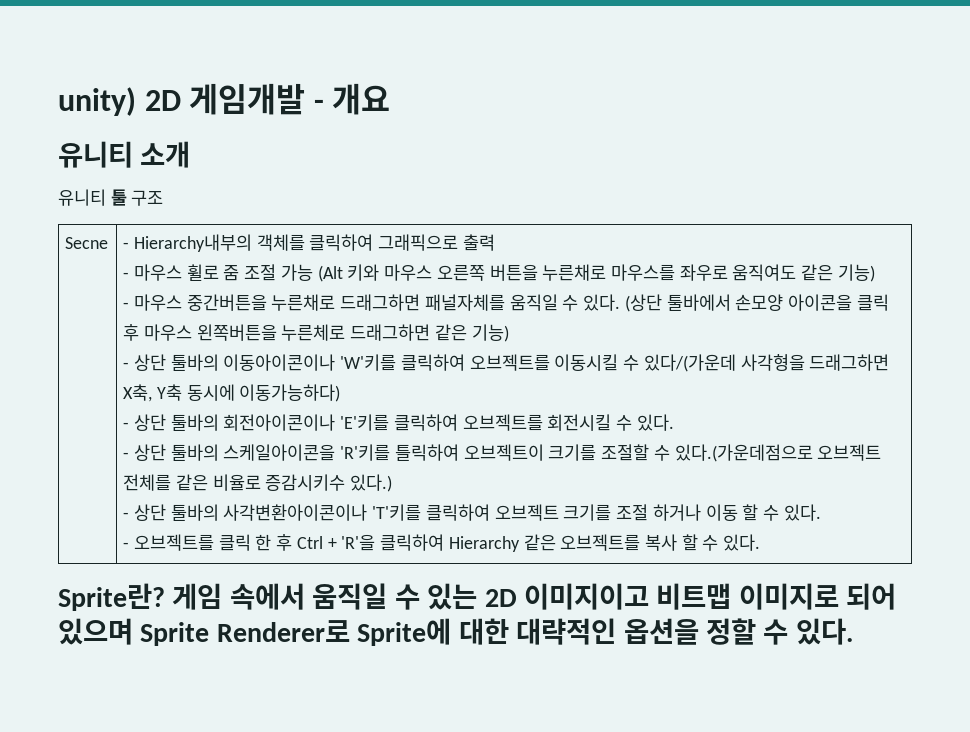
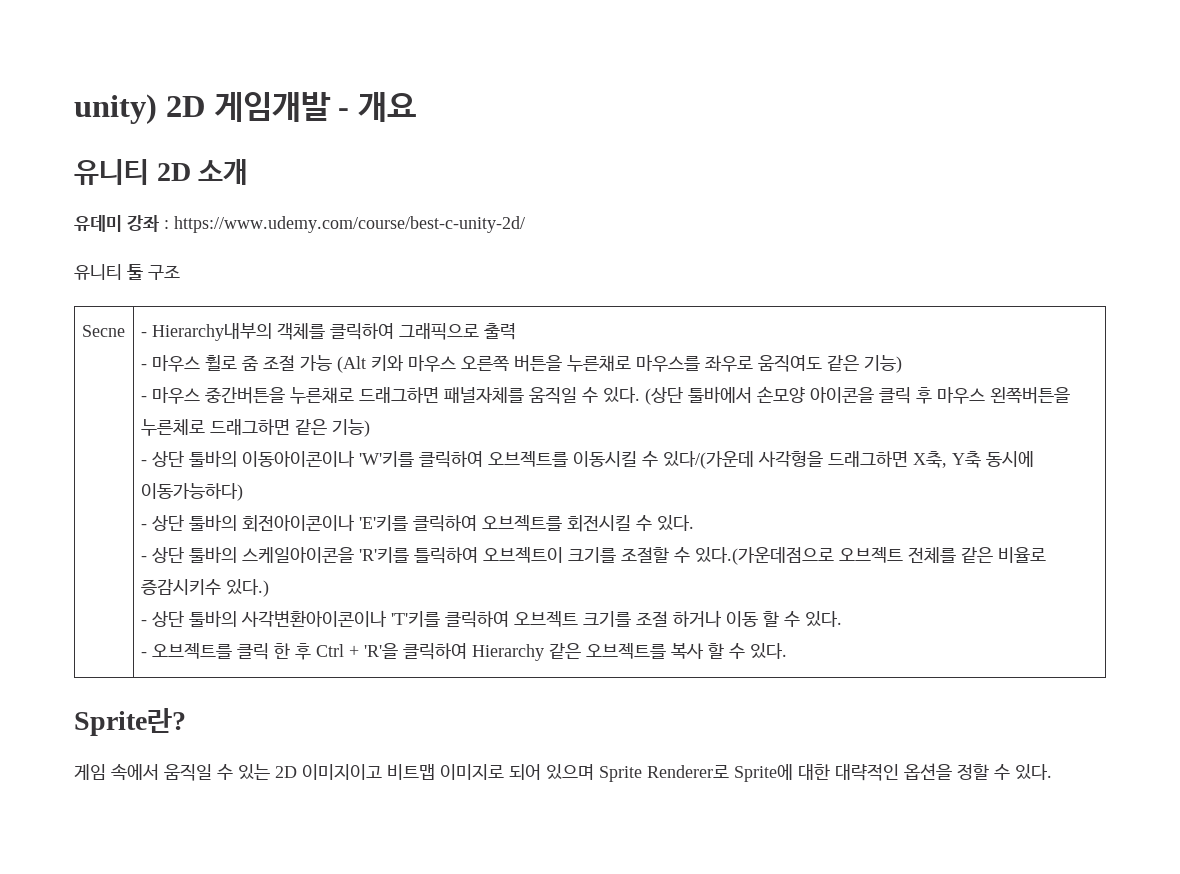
(133, 154) none -> [156,163,191,181] 2D
(191, 154) none -> [74,215,525,233] // 유데미 강좌 : https://www.udemy.com/course/best-c-unity-2d/
(165, 597) none -> (186, 722) //

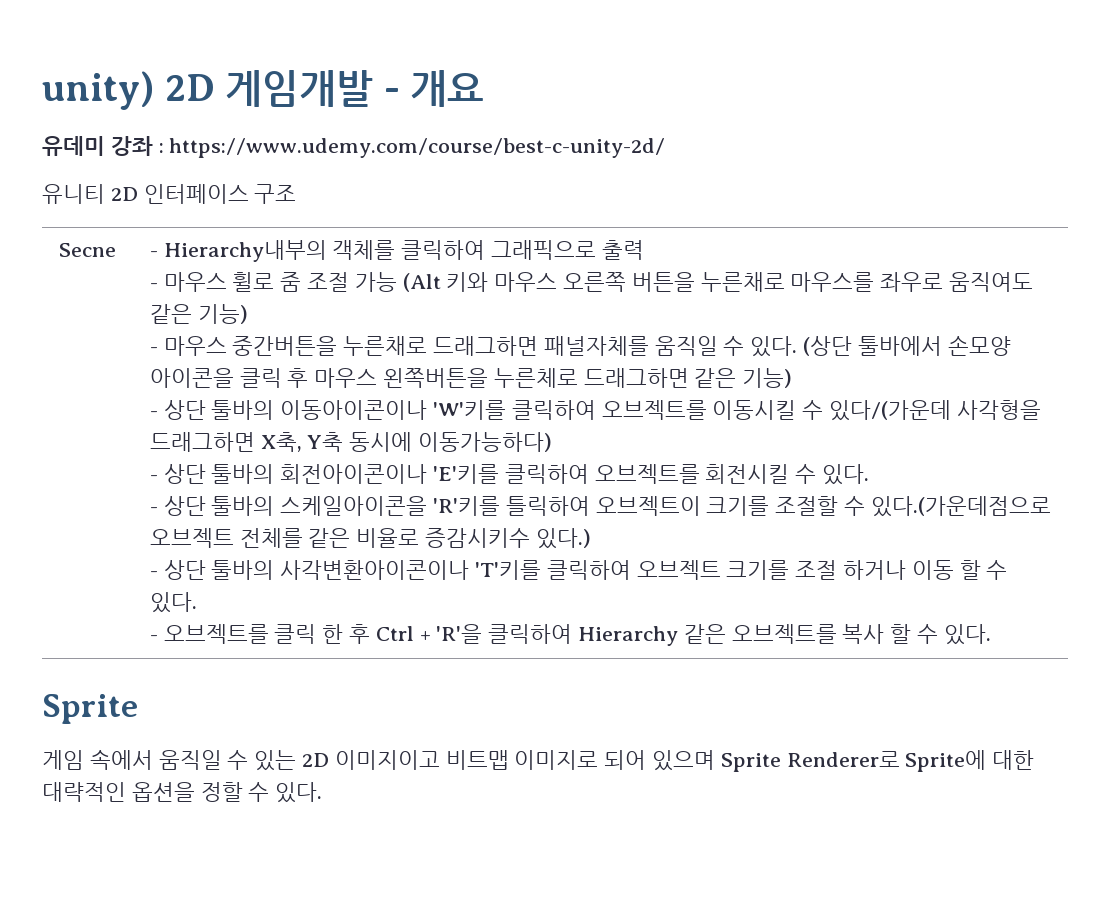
[74,159,249,185] // 유니티 2D 소개 -> (485, 88) none
[127,264,143,280] 툴 -> [110,184,249,204] 2D 인터페이스
[74,708,186,736] Sprite란? -> [42,694,138,724] Sprite

